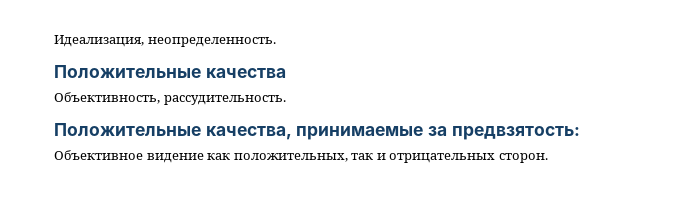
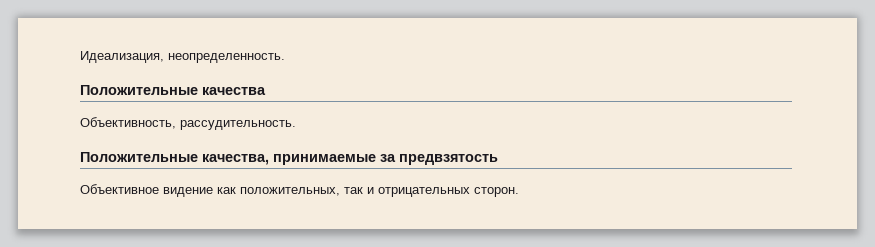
[451,126,580,140] предвзятость: -> [399,154,498,165] предвзятость

